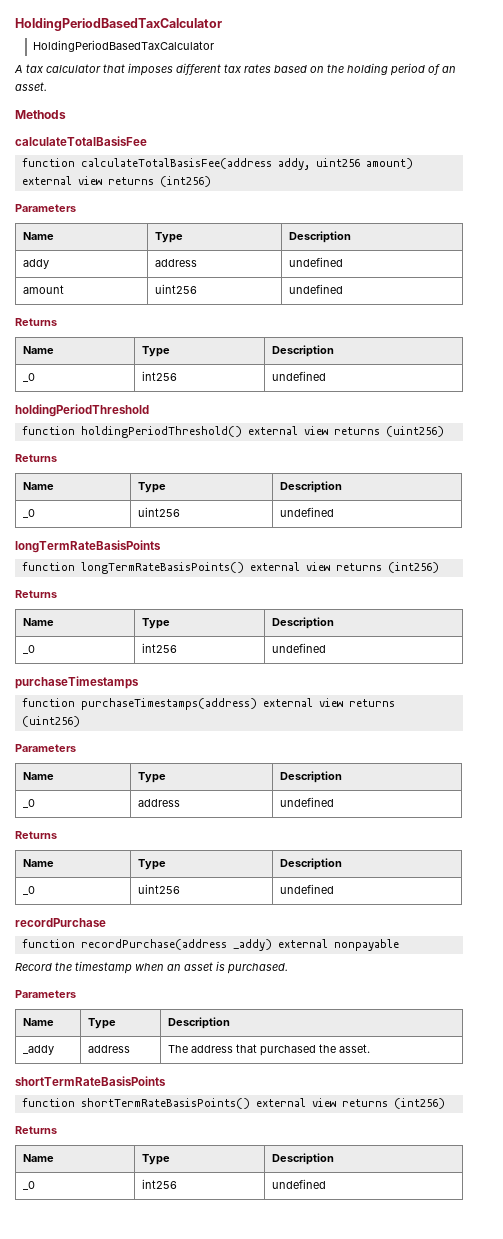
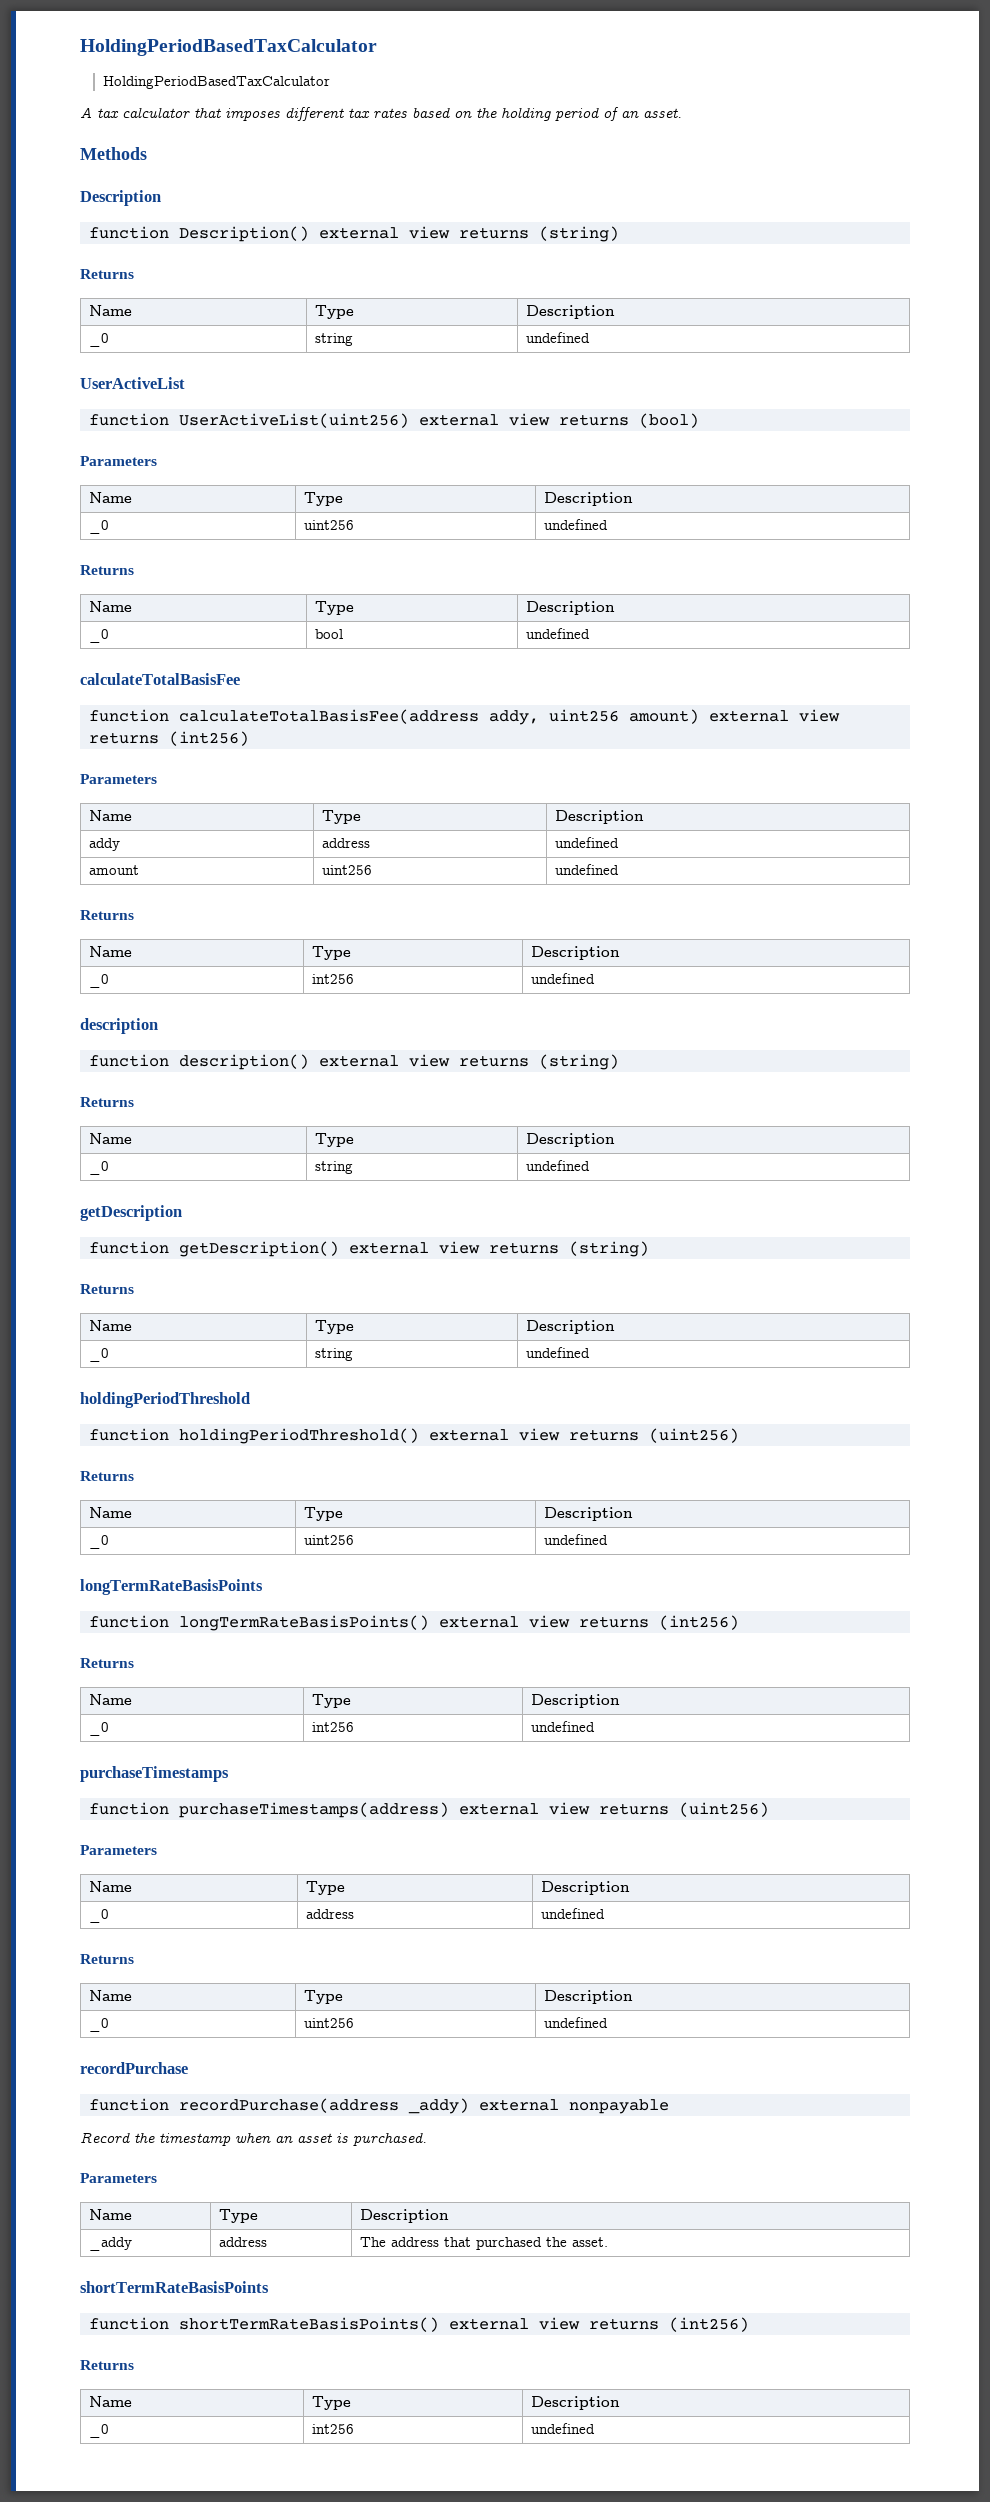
(66, 114) none -> [80,190,161,206] [88,226,619,242] [80,269,134,279] [89,305,133,316] [315,305,355,319] [526,305,616,319] [89,333,110,347] [315,333,354,346] [526,332,591,343] [80,377,185,389] [88,413,699,428] [80,456,157,466] [89,492,133,503] [304,492,344,506] [544,492,634,506] [89,520,110,534] [304,520,355,530] [544,519,609,530] [80,565,134,575] [89,601,133,612] [315,601,355,615] [526,601,616,615] [89,629,110,643] [315,629,344,639] [526,628,591,639] // Description // function Description() external view returns (string) // Returns // Name | Type | Description // _0 | string | undefined // UserActiveList // function UserActiveList(uint256) external view returns (bool) // Parameters // Name | Type | Description // _0 | uint256 | undefined // Returns // Name | Type | Description // _0 | bool | undefined
(327, 376) none -> [80,1018,158,1034] [88,1054,619,1070] [80,1097,134,1107] [89,1133,133,1144] [315,1133,355,1147] [526,1133,616,1147] [89,1161,110,1175] [315,1161,354,1174] [526,1160,591,1171] [80,1205,182,1221] [88,1241,649,1257] [80,1284,134,1294] [89,1320,133,1331] [315,1320,355,1334] [526,1320,616,1334] [89,1348,110,1362] [315,1348,354,1361] [526,1347,591,1358] // description // function description() external view returns (string) // Returns // Name | Type | Description // _0 | string | undefined // getDescription // function getDescription() external view returns (string) // Returns // Name | Type | Description // _0 | string | undefined

